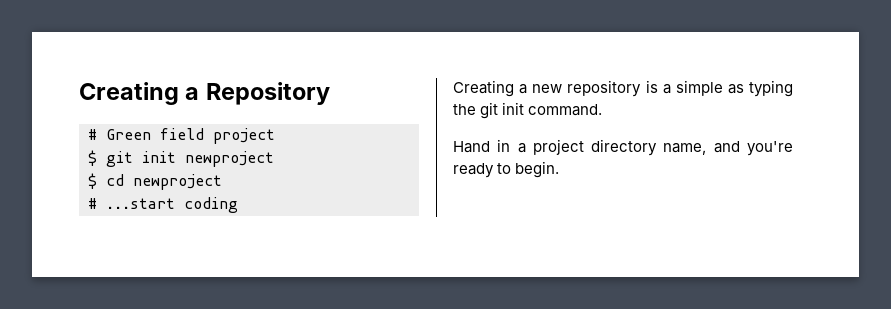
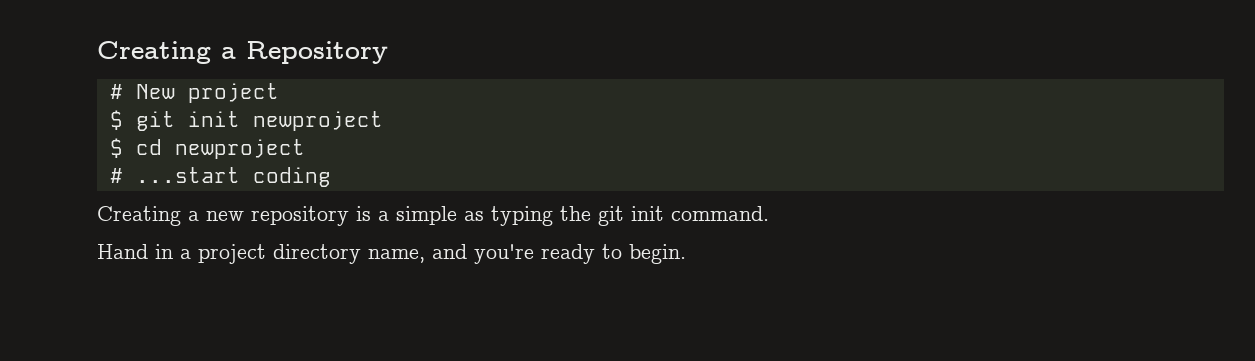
[106,128,204,140] Green field -> [135,84,175,99] New

